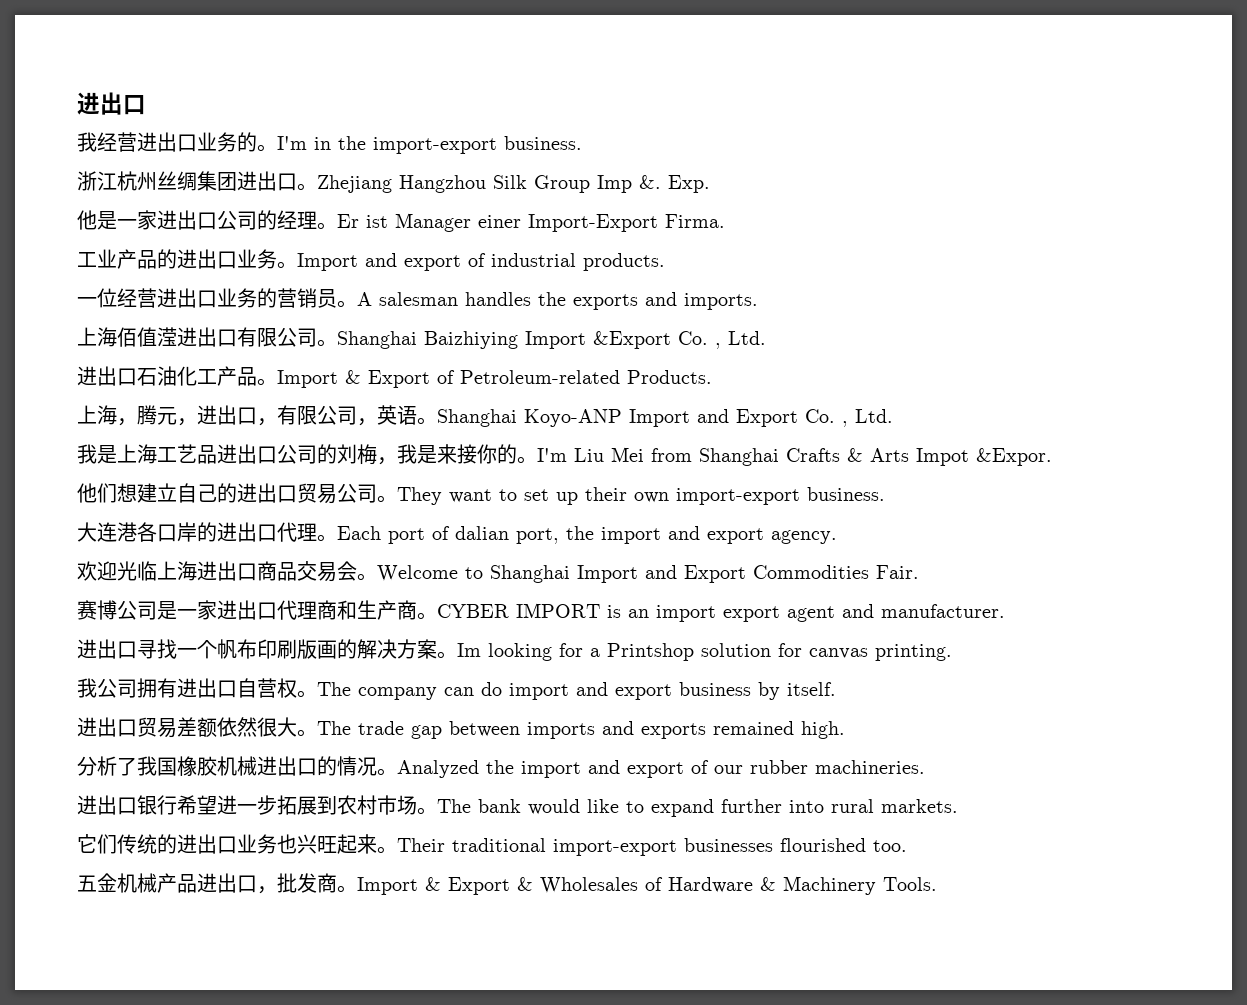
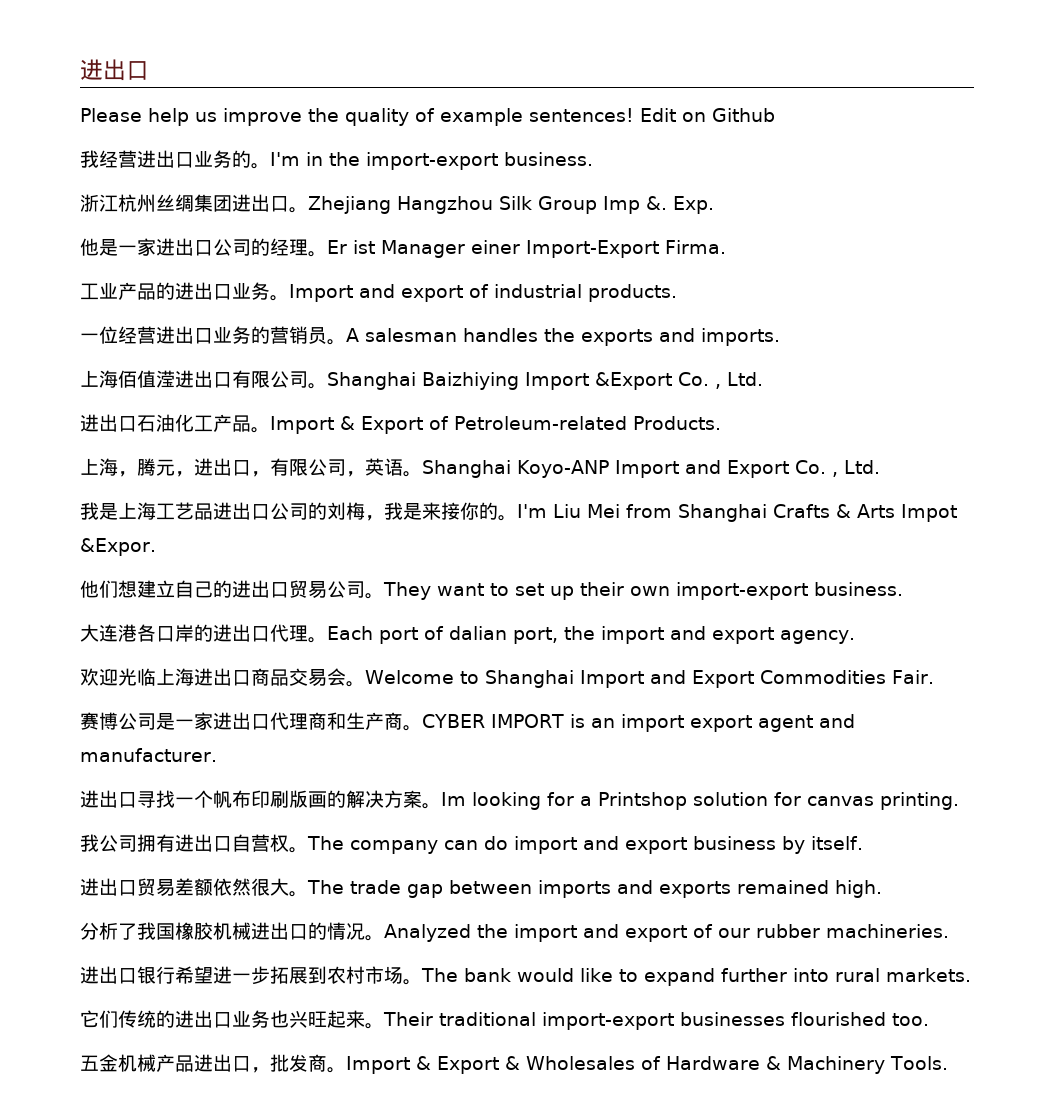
[77,92,146,115] 进出口 -> [80,59,149,81] [80,108,775,126] 进出口 // Please help us improve the quality of example sentences! Edit on Github

